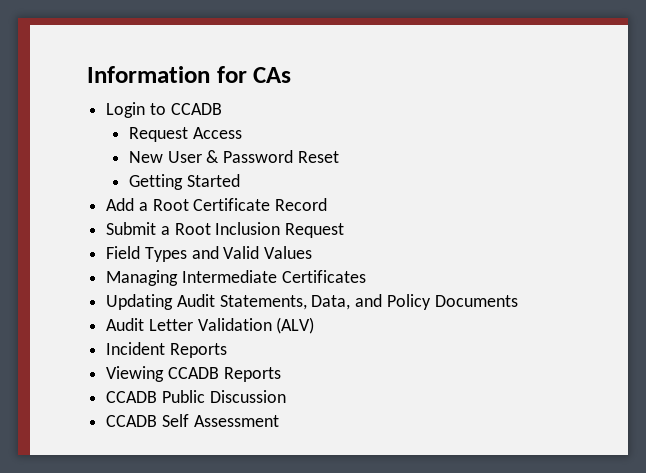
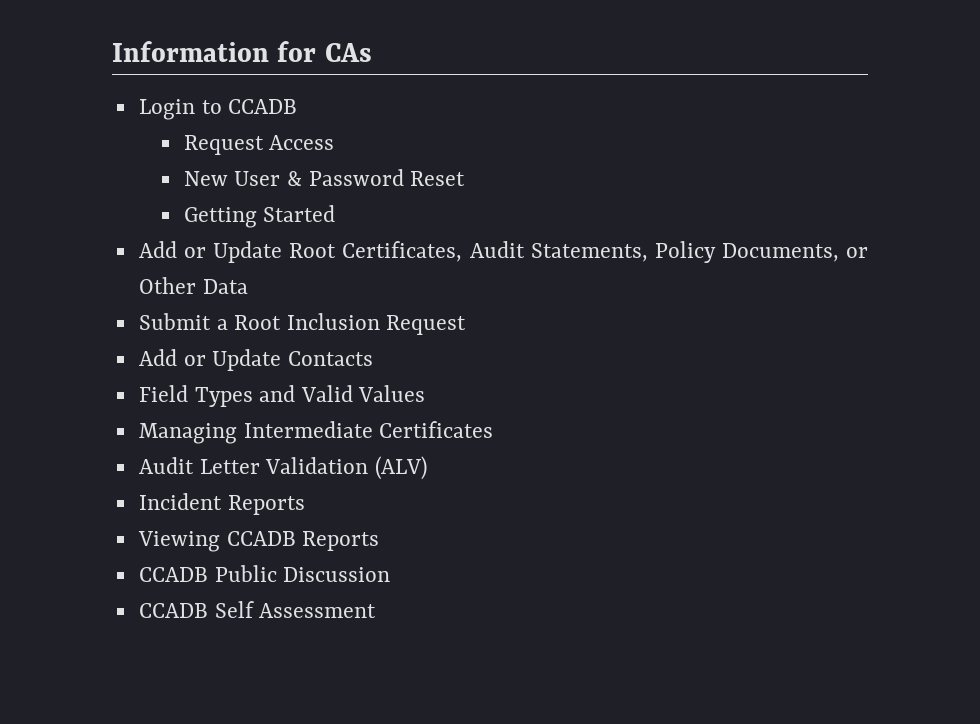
[138,198,328,211] a Root Certificate Record -> [184,241,869,263] [138,277,248,294] or Update Root Certificates, Audit Statements, Policy Documents, or Other Data
(345, 230) none -> [138,349,373,371] // Add or Update Contacts
[106,294,518,310] // Updating Audit Statements, Data, and Policy Documents -> (494, 429) none

